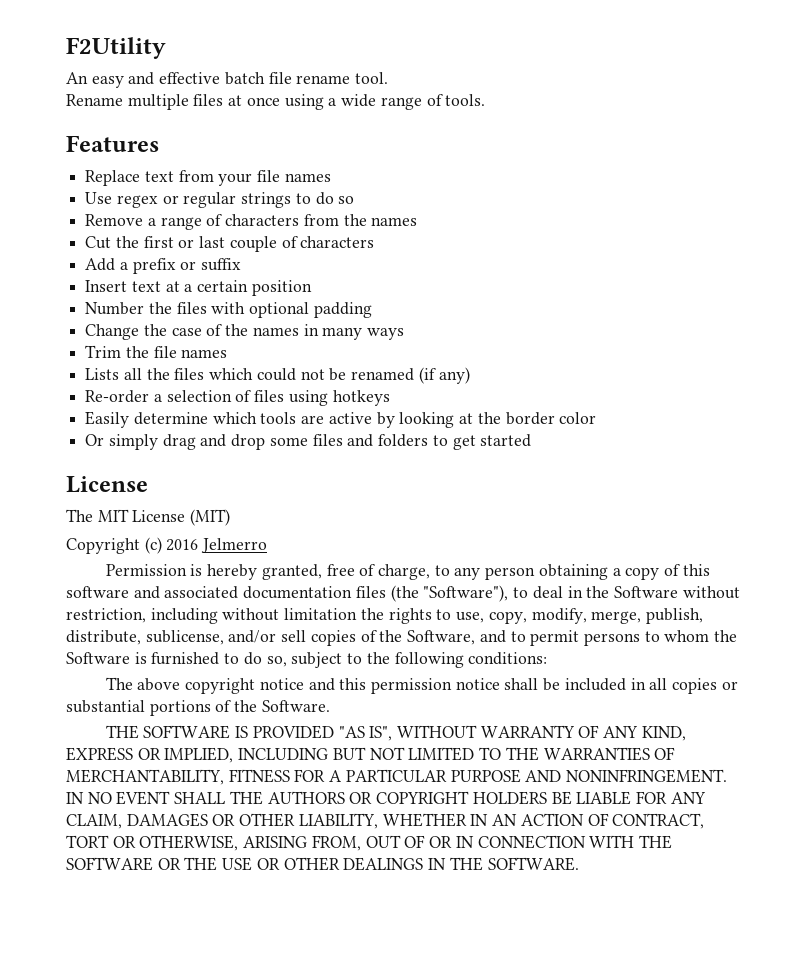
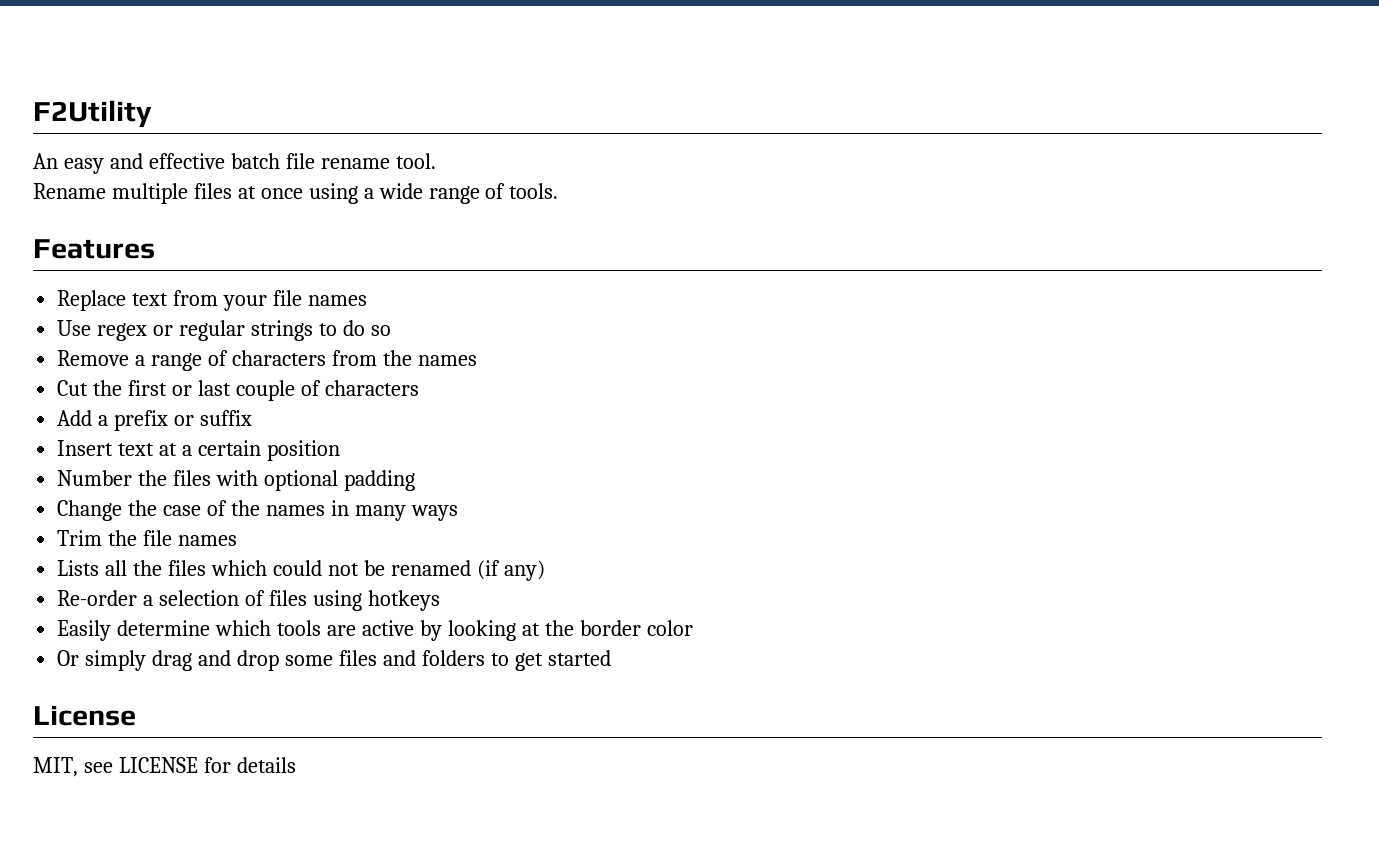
[66,509,231,526] [66,537,268,554] [105,564,710,580] [66,585,740,602] [66,608,703,624] [66,630,738,646] [66,652,548,668] [105,677,738,694] [66,700,330,716] [105,725,686,741] [66,747,676,763] [66,769,728,785] [66,791,706,805] [66,813,705,829] [66,835,672,851] [66,857,579,871] The MIT License (MIT) // Copyright (c) 2016 Jelmerro // Permission is hereby granted, free of charge, to any person obtaining a copy of this software and associated documentation files (the "Software"), to deal in the Software without restriction, including without limitation the rights to use, copy, modify, merge, publish, distribute, sublicense, and/or sell copies of the Software, and to permit persons to whom the Software is furnished to do so, subject to the following conditions: // The above copyright notice and this permission notice shall be included in all copies or substantial portions of the Software. // THE SOFTWARE IS PROVIDED "AS IS", WITHOUT WARRANTY OF ANY KIND, EXPRESS OR IMPLIED, INCLUDING BUT NOT LIMITED TO THE WARRANTIES OF MERCHANTABILITY, FITNESS FOR A PARTICULAR PURPOSE AND NONINFRINGEMENT. IN NO EVENT SHALL THE AUTHORS OR COPYRIGHT HOLDERS BE LIABLE FOR ANY CLAIM, DAMAGES OR OTHER LIABILITY, WHETHER IN AN ACTION OF CONTRACT, TORT OR OTHERWISE, ARISING FROM, OUT OF OR IN CONNECTION WITH THE SOFTWARE OR THE USE OR OTHER DEALINGS IN THE SOFTWARE. -> [33,757,296,777] MIT, see LICENSE for details

